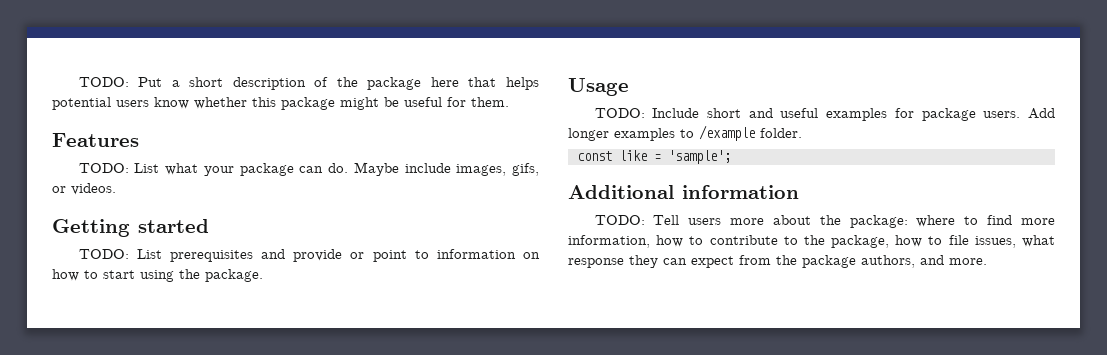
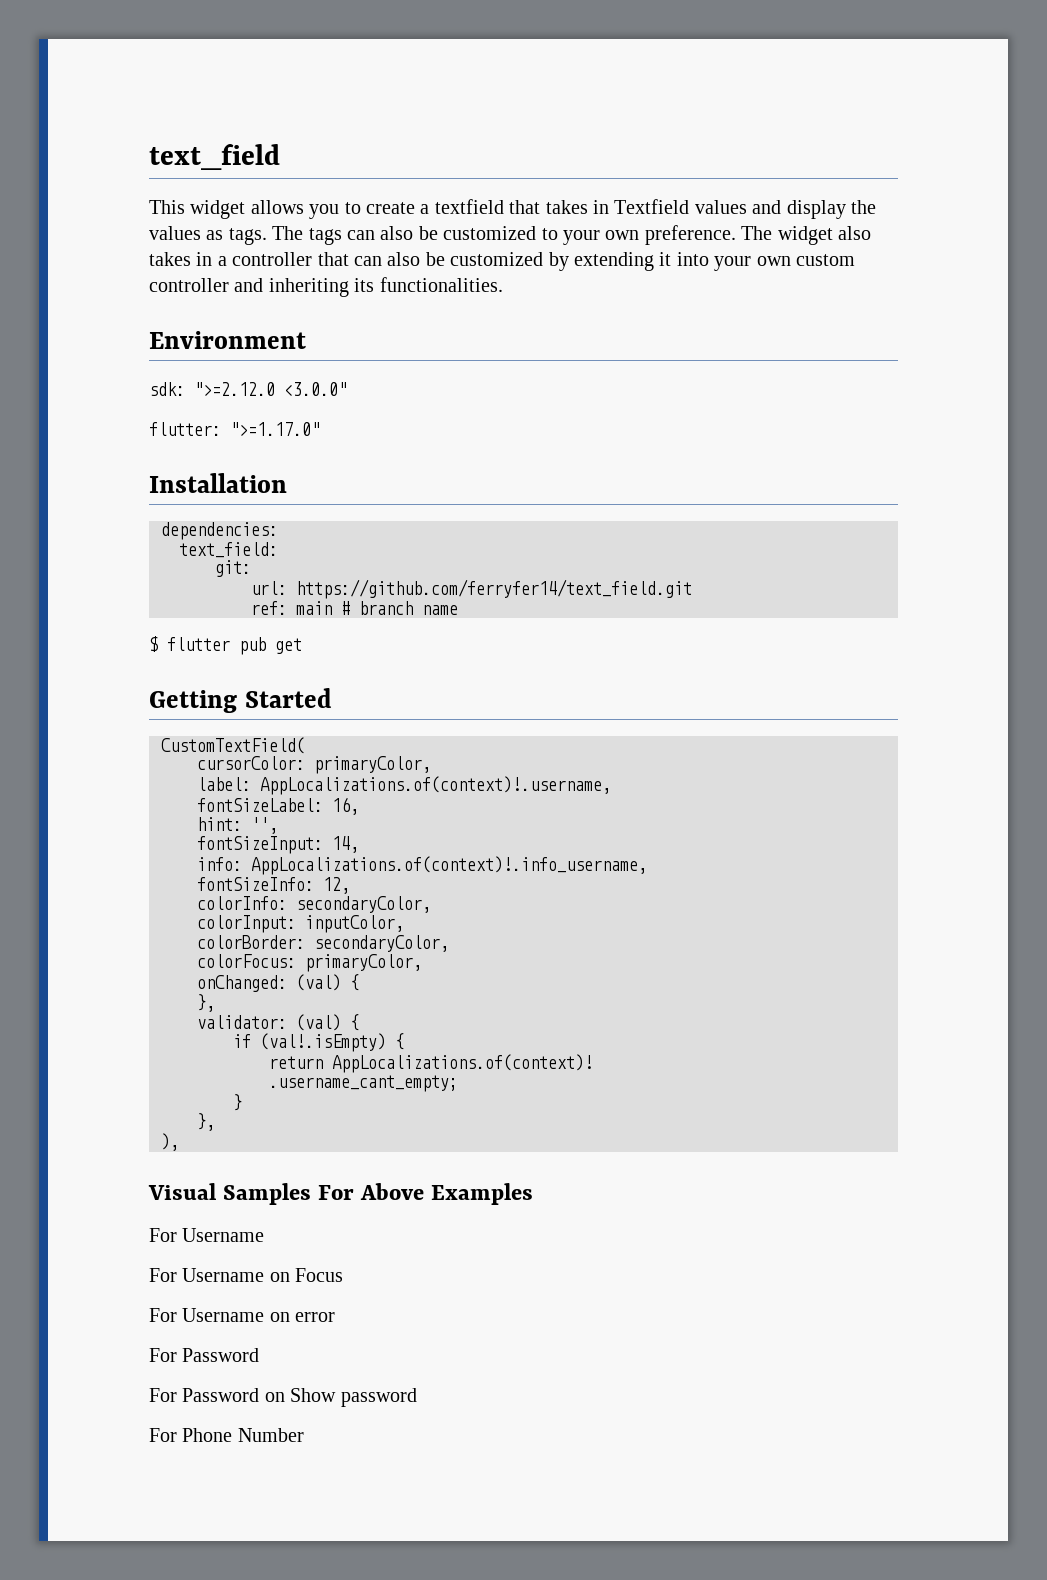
[78,77,539,90] [52,97,509,110] [52,133,139,147] [78,162,539,176] [52,183,116,195] [52,219,209,237] [78,249,540,262] [52,269,263,282] [568,78,629,96] [594,108,1055,121] [568,125,802,141] [577,150,731,164] [568,185,799,199] [594,215,1055,228] [568,235,1055,248] [568,255,987,268] TODO: Put a short description of the package here that helps potential users know whether this package might be useful for them. // Features // TODO: List what your package can do. Maybe include images, gifs, or videos. // Getting started // TODO: List prerequisites and provide or point to information on how to start using the package. // Usage // TODO: Include short and useful examples for package users. Add longer examples to /example folder. // const like = 'sample'; // Additional information // TODO: Tell users more about the package: where to find more information, how to contribute to the package, how to file issues, what response they can expect from the package authors, and more. -> [149,144,280,170] [149,199,876,219] [149,225,871,245] [149,252,855,271] [149,277,503,297] [149,331,306,349] [149,382,347,396] [149,422,320,436] [149,473,287,493] [161,522,278,540] [179,542,278,558] [215,560,251,577] [251,579,692,599] [251,601,458,615] [149,636,302,655] [149,688,332,713] [161,737,305,754] [197,756,431,774] [197,776,611,795] [197,797,359,815] [197,817,278,834] [197,836,359,854] [197,856,647,875] [197,877,350,894] [197,896,431,913] [197,915,404,933] [197,935,449,952] [197,954,422,972] [197,974,359,992] [197,994,215,1012] [197,1014,359,1031] [233,1033,404,1052] [269,1054,593,1073] [269,1075,458,1092] [233,1094,242,1111] [197,1113,215,1131] [161,1133,179,1151] [148,1183,533,1205] [149,1228,265,1242] [149,1268,344,1282] [149,1308,336,1322] [149,1348,260,1362] [149,1388,417,1407] [149,1428,304,1442] text_field // This widget allows you to create a textfield that takes in Textfield values and display the values as tags. The tags can also be customized to your own preference. The widget also takes in a controller that can also be customized by extending it into your own custom controller and inheriting its functionalities. // Environment // sdk: ">=2.12.0 <3.0.0" // flutter: ">=1.17.0" // Installation // dependencies: // text_field: // git: // url: https://github.com/ferryfer14/text_field.git // ref: main # branch name // $ flutter pub get // Getting Started // CustomTextField( // cursorColor: primaryColor, // label: AppLocalizations.of(context)!.username, // fontSizeLabel: 16, // hint: '', // fontSizeInput: 14, // info: AppLocalizations.of(context)!.info_username, // fontSizeInfo: 12, // colorInfo: secondaryColor, // colorInput: inputColor, // colorBorder: secondaryColor, // colorFocus: primaryColor, // onChanged: (val) { // }, // validator: (val) { // if (val!.isEmpty) { // return AppLocalizations.of(context)! // .username_cant_empty; // } // }, // ), // Visual Samples For Above Examples // For Username // For Username on Focus // For Username on error // For Password // For Password on Show password // For Phone Number

